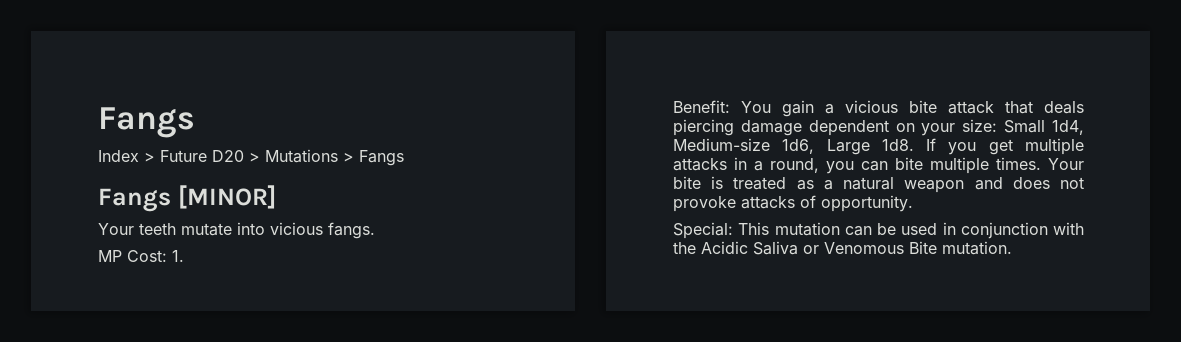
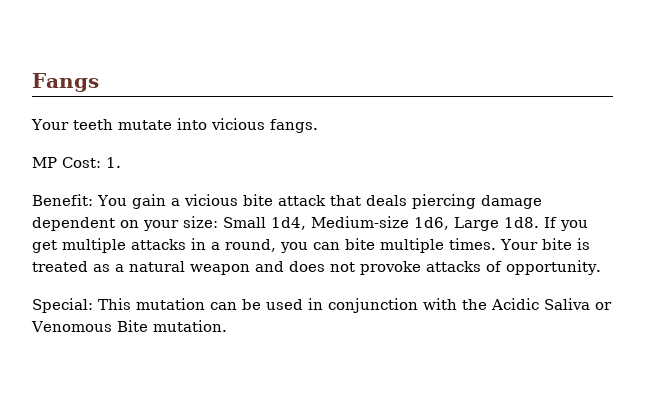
[98,107,195,138] [98,149,404,166] [98,185,276,212] Fangs // Index > Future D20 > Mutations > Fangs // Fangs [MINOR] -> [32,73,99,92] Fangs

